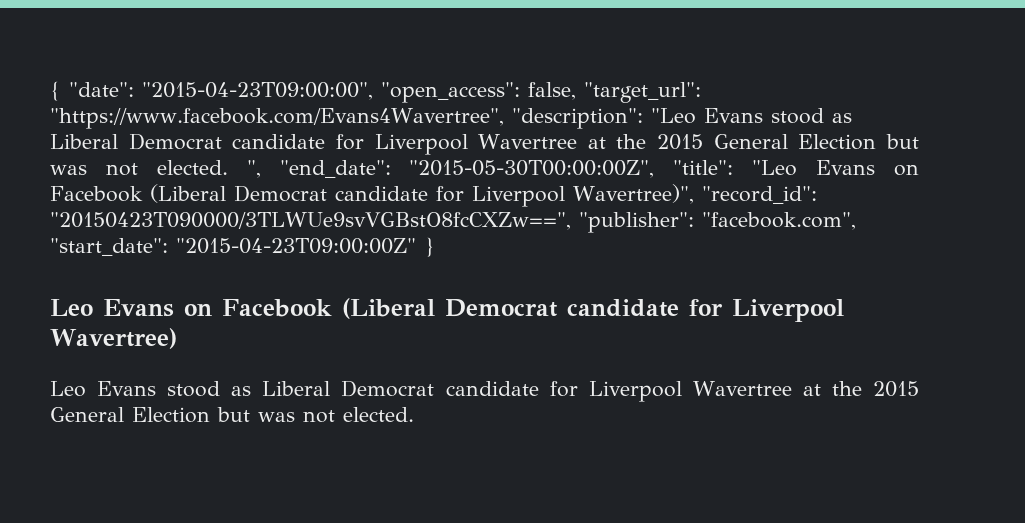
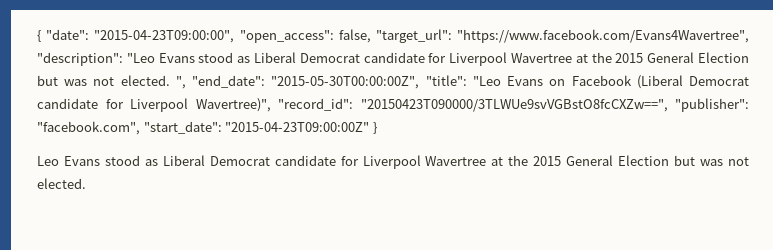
[50,298,844,322] [50,328,177,349] // Leo Evans on Facebook (Liberal Democrat candidate for Liverpool Wavertree) -> (377, 128) none

